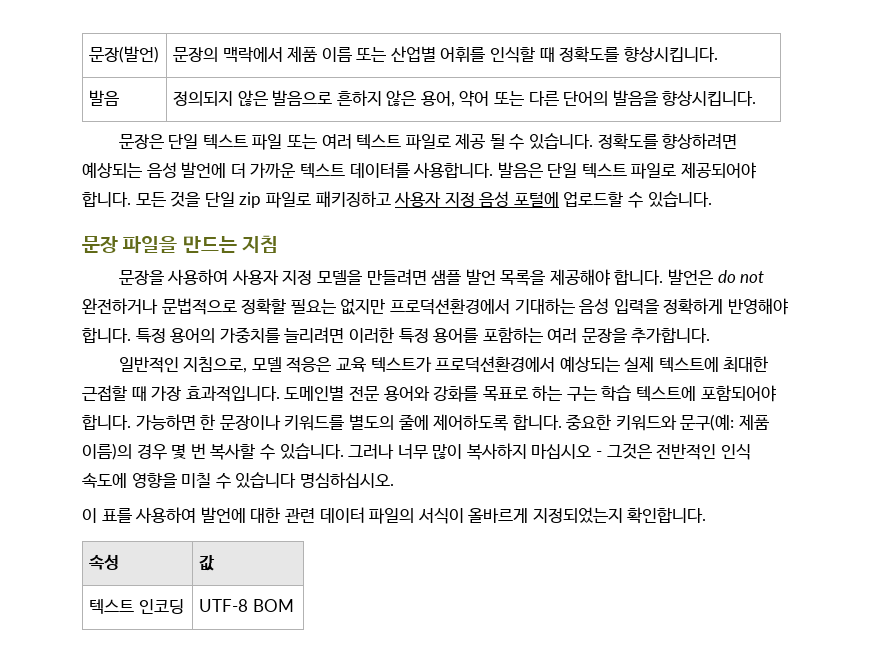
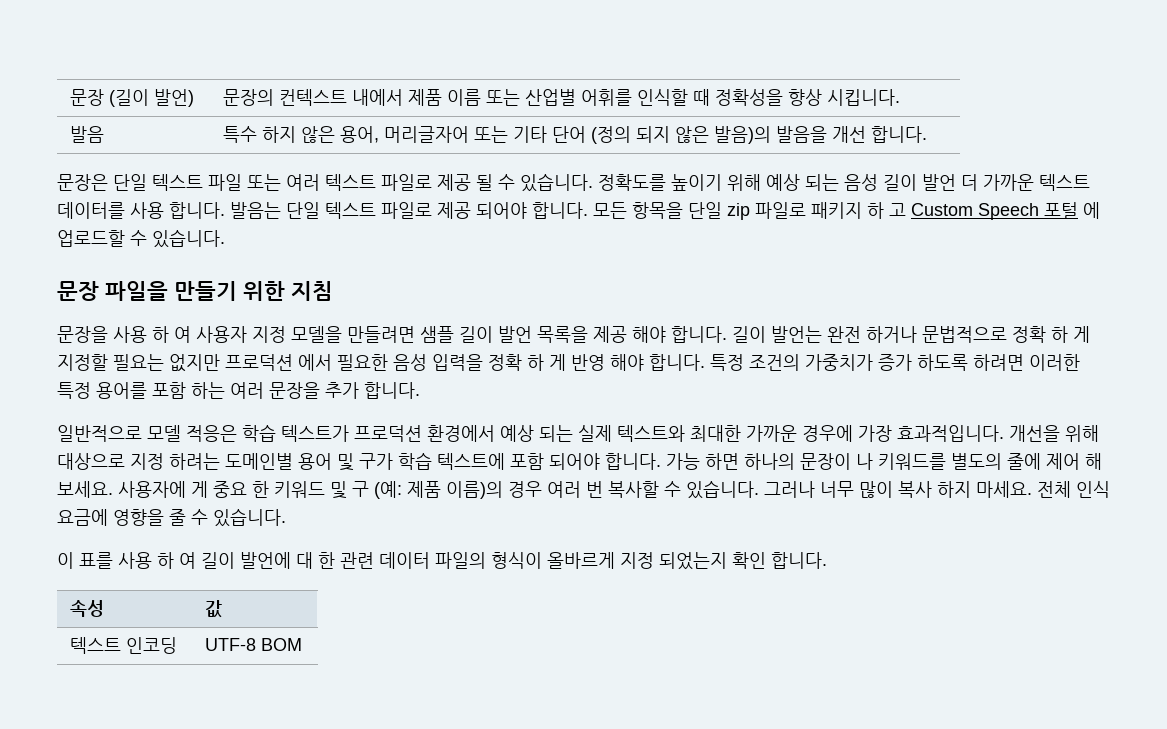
[88,46,159,63] 문장(발언) -> [69,89,194,107] 문장 (길이 발언)
[222,47,283,62] 맥락에서 -> [278,89,403,106] 컨텍스트 내에서
[559,46,718,63] [88,90,119,106] [172,90,757,107] 정확도를 향상시킵니다. // 발음 | 정의되지 않은 발음으로 흔하지 않은 용어, 약어 또는 다른 단어의 발음을 향상시킵니다. -> [714,89,900,106] [69,126,104,143] [222,126,927,144] 정확성을 향상 시킵니다. // 발음 | 특수 하지 않은 용어, 머리글자어 또는 기타 단어 (정의 되지 않은 발음)의 발음을 개선 합니다.
[662,133,738,149] [82,162,227,178] 향상하려면 예상되는 음성 발언에 -> [671,174,956,191] 높이기 위해 예상 되는 음성 길이 발언
[413,162,543,178] 사용합니다. 발음은 -> [130,202,281,219] 사용 합니다. 발음는
[681,162,757,179] 제공되어야 -> [437,202,527,219] 제공 되어야
[170,191,201,207] 것을 -> [632,202,683,219] 항목을
[315,191,559,207] 패키징하고 사용자 지정 음성 포털에 -> [811,202,1100,220] 패키지 하 고 Custom Speech 포털 에
[182,236,237,253] 만드는 -> [174,281,285,301] 만들기 위한
[167,269,229,285] 사용하여 -> [113,326,191,343] 사용 하 여
(462, 277) none -> [459,326,493,343] 길이
[549,269,765,286] [82,298,788,315] [82,327,711,344] [118,356,769,373] [82,385,776,402] [82,414,735,431] 제공해야 합니다. 발언은 do not 완전하거나 문법적으로 정확할 필요는 없지만 프로덕션환경에서 기대하는 음성 입력을 정확하게 반영해야 합니다. 특정 용어의 가중치를 늘리려면 이러한 특정 용어를 포함하는 여러 문장을 추가합니다. // 일반적인 지침으로, 모델 적응은 교육 텍스트가 프로덕션환경에서 예상되는 실제 텍스트에 최대한 근접할 때 가장 효과적입니다. 도메인별 전문 용어와 강화를 목표로 하는 구는 학습 텍스트에 포함되어야 합니다. 가능하면 한 문장이나 키워드를 별도의 줄에 제어하도록 합니다. 중요한 키워드와 문구(예: -> [593,326,1090,343] [57,354,1080,372] [57,382,420,399] [57,424,1099,442] [57,452,1102,471] [57,481,402,499] 제공 해야 합니다. 길이 발언는 완전 하거나 문법적으로 정확 하 게 지정할 필요는 없지만 프로덕션 에서 필요한 음성 입력을 정확 하 게 반영 해야 합니다. 특정 조건의 가중치가 증가 하도록 하려면 이러한 특정 용어를 포함 하는 여러 문장을 추가 합니다. // 일반적으로 모델 적응은 학습 텍스트가 프로덕션 환경에서 예상 되는 실제 텍스트와 최대한 가까운 경우에 가장 효과적입니다. 개선을 위해 대상으로 지정 하려는 도메인별 용어 및 구가 학습 텍스트에 포함 되어야 합니다. 가능 하면 하나의 문장이 나 키워드를 별도의 줄에 제어 해 보세요. 사용자에 게 중요 한 키워드 및 구 (예:
[171,444,187,459] 몇 -> [547,481,581,498] 여러
[466,443,751,460] [82,472,394,489] [82,507,707,524] 복사하지 마십시오 - 그것은 전반적인 인식 속도에 영향을 미칠 수 있습니다 명심하십시오. // 이 표를 사용하여 발언에 대한 관련 데이터 파일의 서식이 올바르게 지정되었는지 확인합니다. -> [898,481,1110,498] [57,508,286,527] [57,552,827,570] 복사 하지 마세요. 전체 인식 요금에 영향을 줄 수 있습니다. // 이 표를 사용 하 여 길이 발언에 대 한 관련 데이터 파일의 형식이 올바르게 지정 되었는지 확인 합니다.

